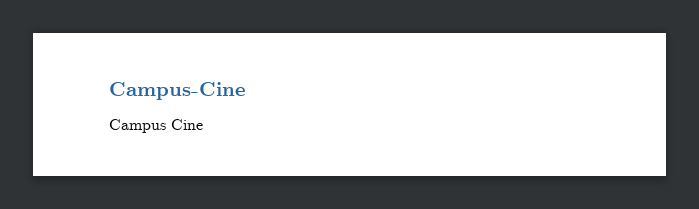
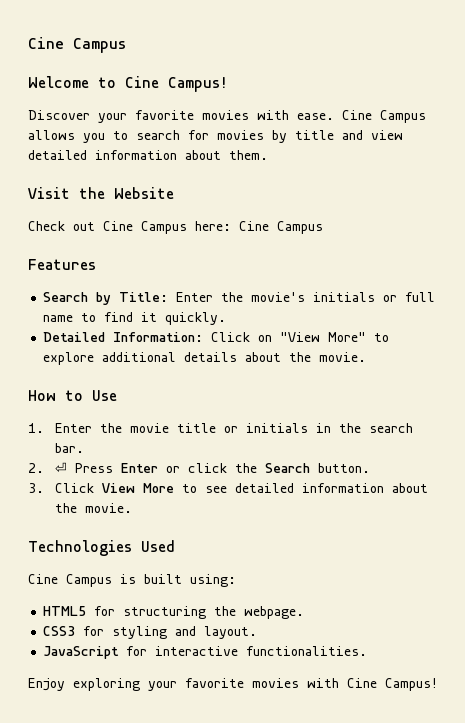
[109,82,246,100] [109,119,203,133] Campus-Cine // Campus Cine -> [28,37,127,53] [28,76,228,92] [28,110,426,123] [28,130,403,143] [28,150,268,160] [28,187,174,199] [28,221,323,234] [28,259,96,270] [43,292,436,305] [43,312,227,325] [43,332,390,342] [43,352,367,365] [28,390,117,401] [28,423,413,433] [54,443,84,453] [28,462,370,473] [28,483,428,493] [54,503,132,513] [28,540,175,556] [28,574,236,587] [43,606,305,619] [43,626,258,639] [43,646,368,659] [28,678,438,691] Cine Campus // Welcome to Cine Campus! // Discover your favorite movies with ease. Cine Campus allows you to search for movies by title and view detailed information about them. // Visit the Website // Check out Cine Campus here: Cine Campus // Features // Search by Title: Enter the movie's initials or full name to find it quickly. // Detailed Information: Click on "View More" to explore additional details about the movie. // How to Use // 1. Enter the movie title or initials in the search bar. // 2. ⏎ Press Enter or click the Search button. // 3. Click View More to see detailed information about the movie. // Technologies Used // Cine Campus is built using: // HTML5 for structuring the webpage. // CSS3 for styling and layout. // JavaScript for interactive functionalities. // Enjoy exploring your favorite movies with Cine Campus!

